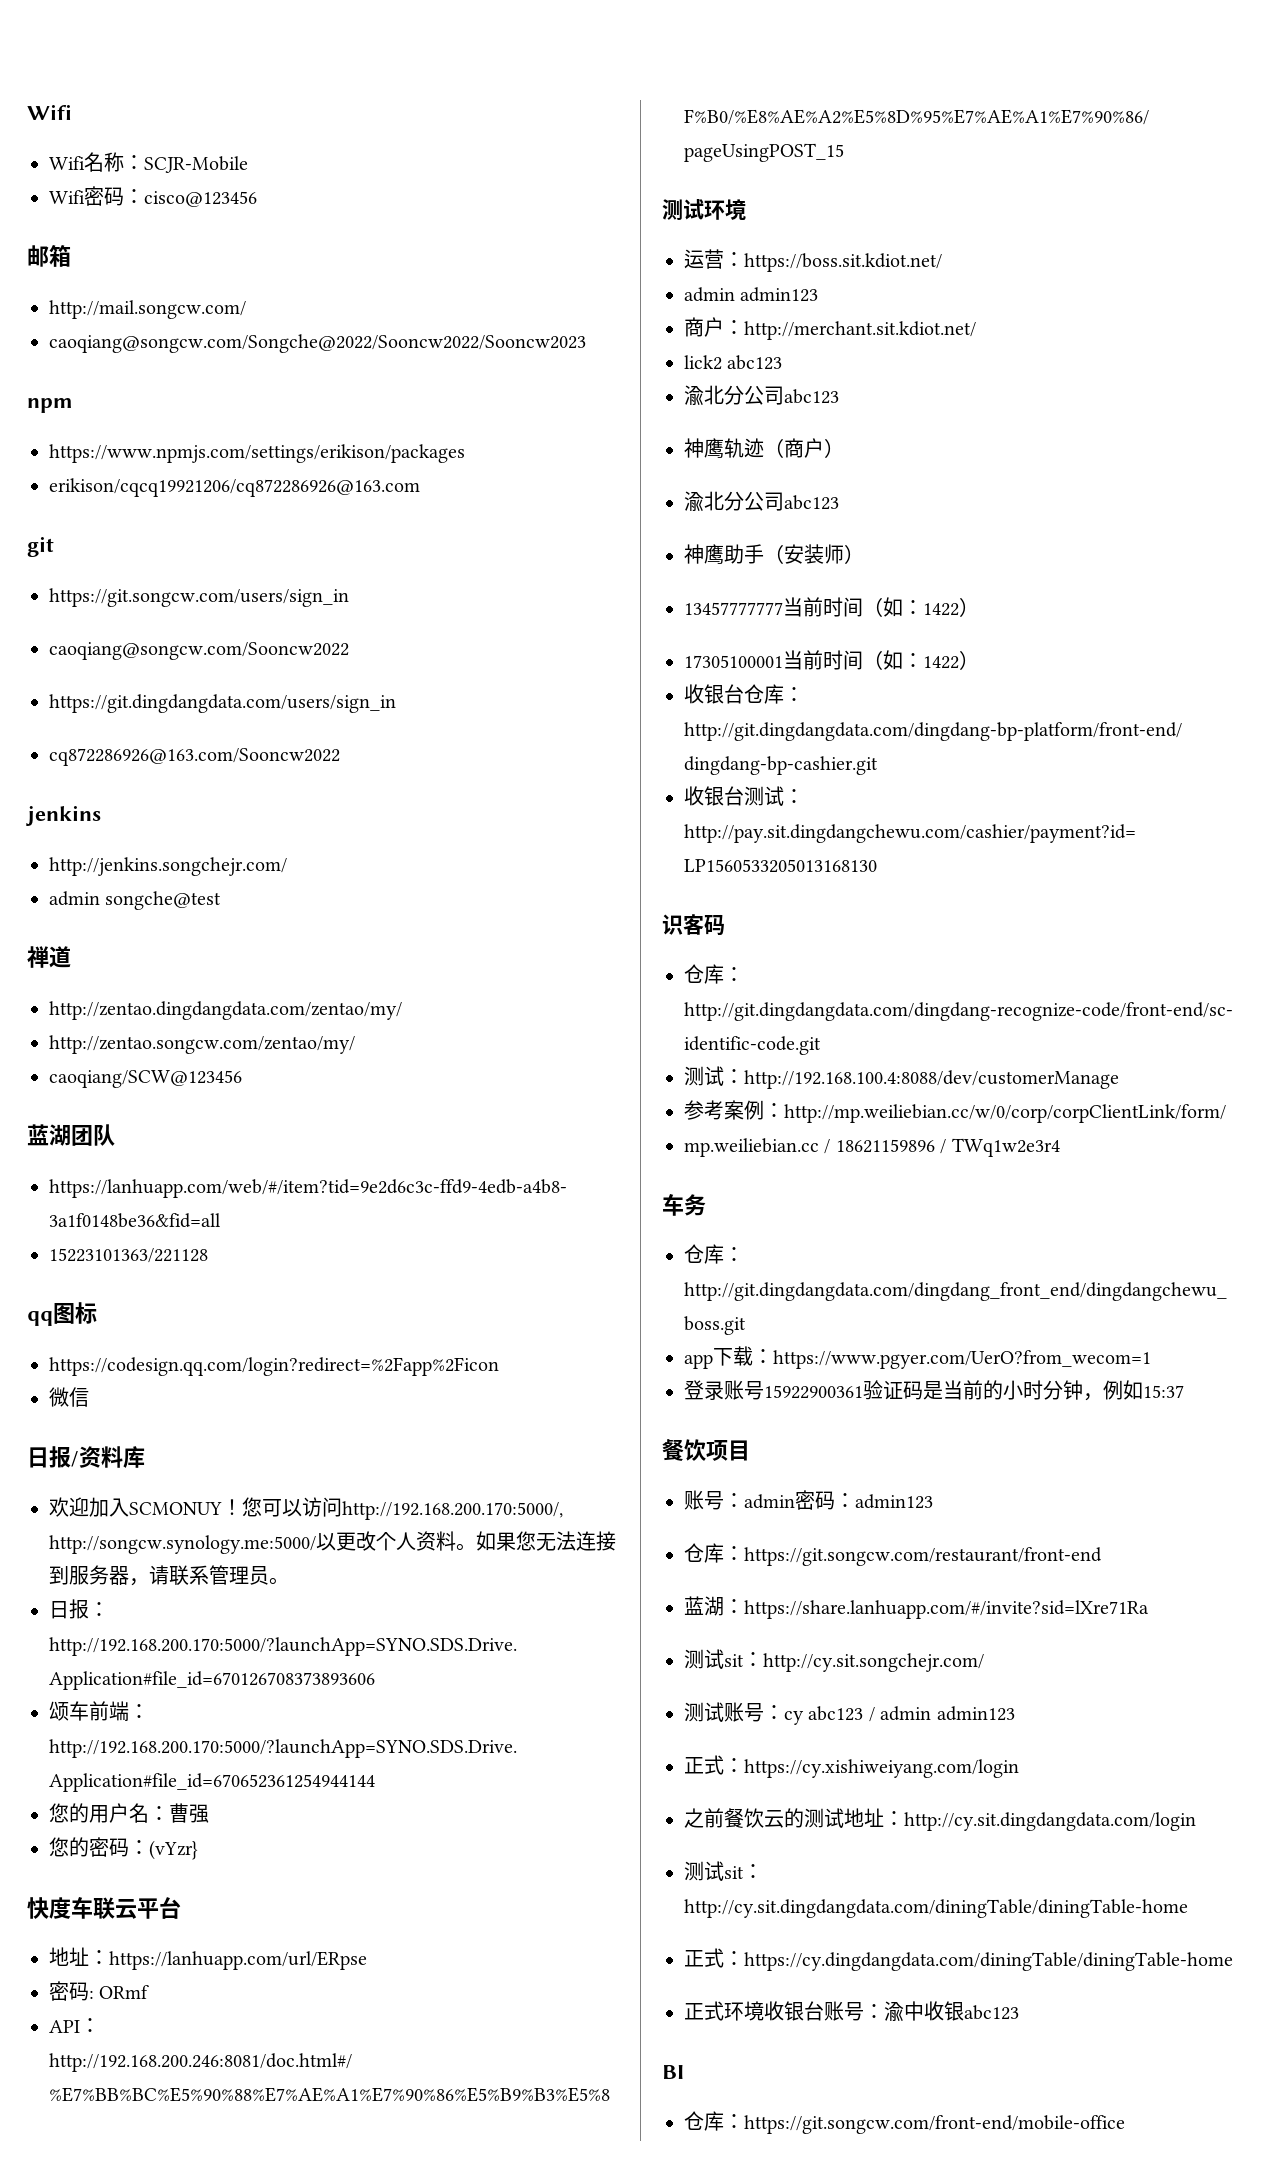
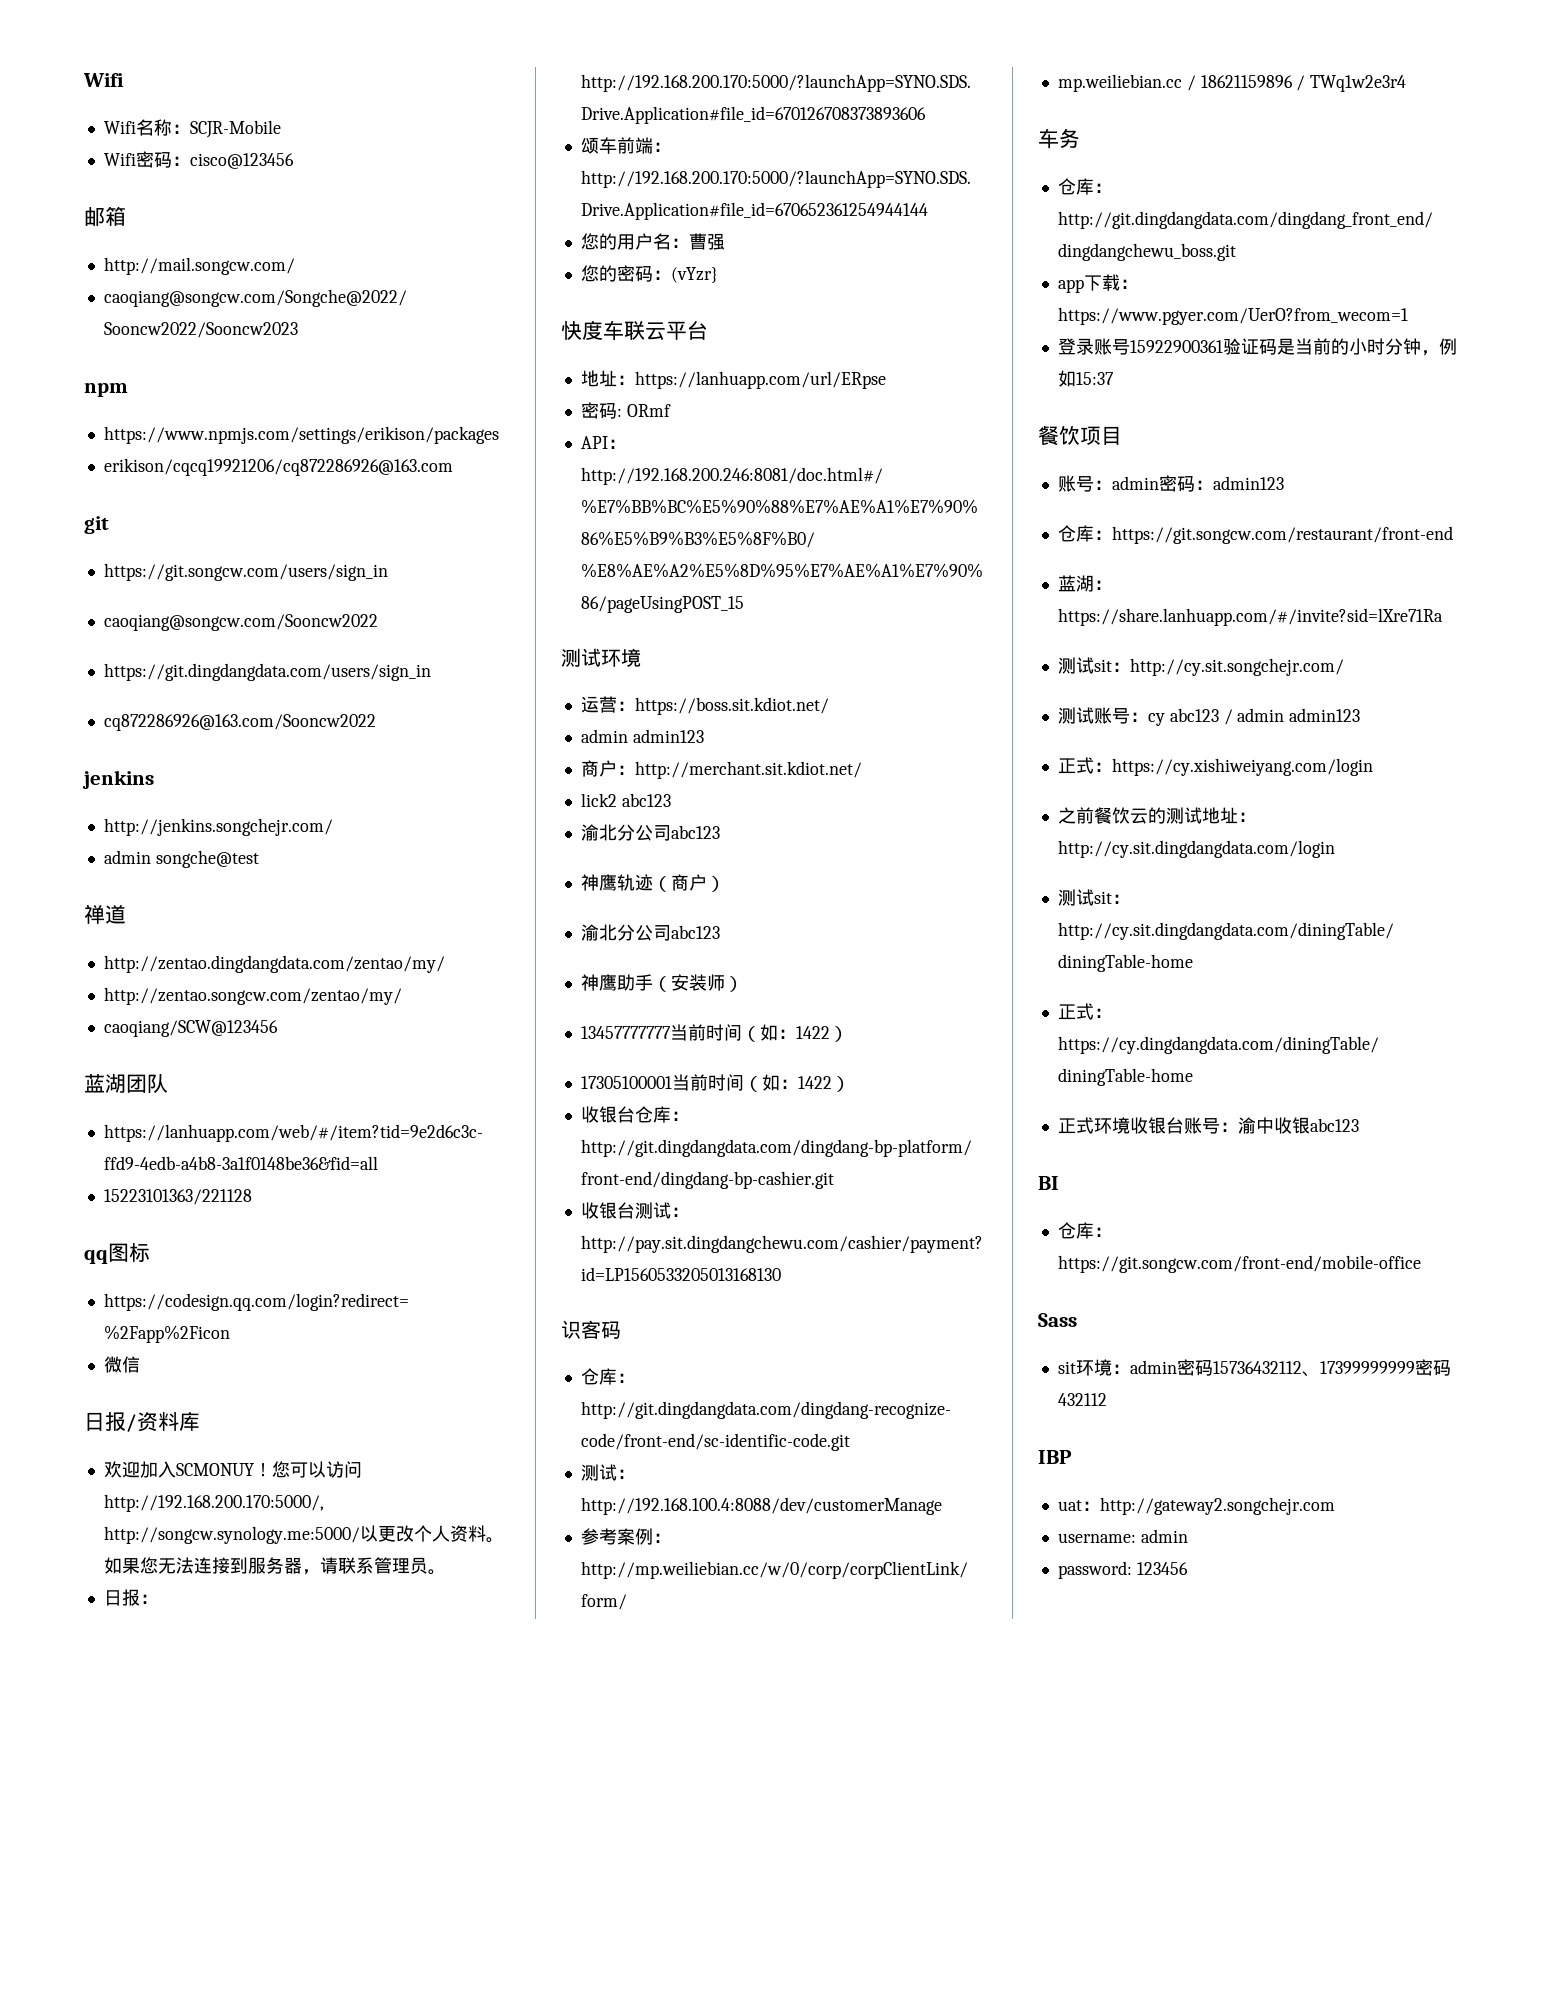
(1125, 2124) none -> [1038,1313,1077,1327] [1057,1359,1451,1377] [1057,1393,1107,1406] [1038,1450,1072,1464] [1057,1497,1335,1515] [1057,1529,1188,1543] [1057,1561,1188,1579] // Sass // sit环境：admin密码15736432112、17399999999密码432112 // IBP // uat：http://gateway2.songchejr.com // username: admin // password: 123456

